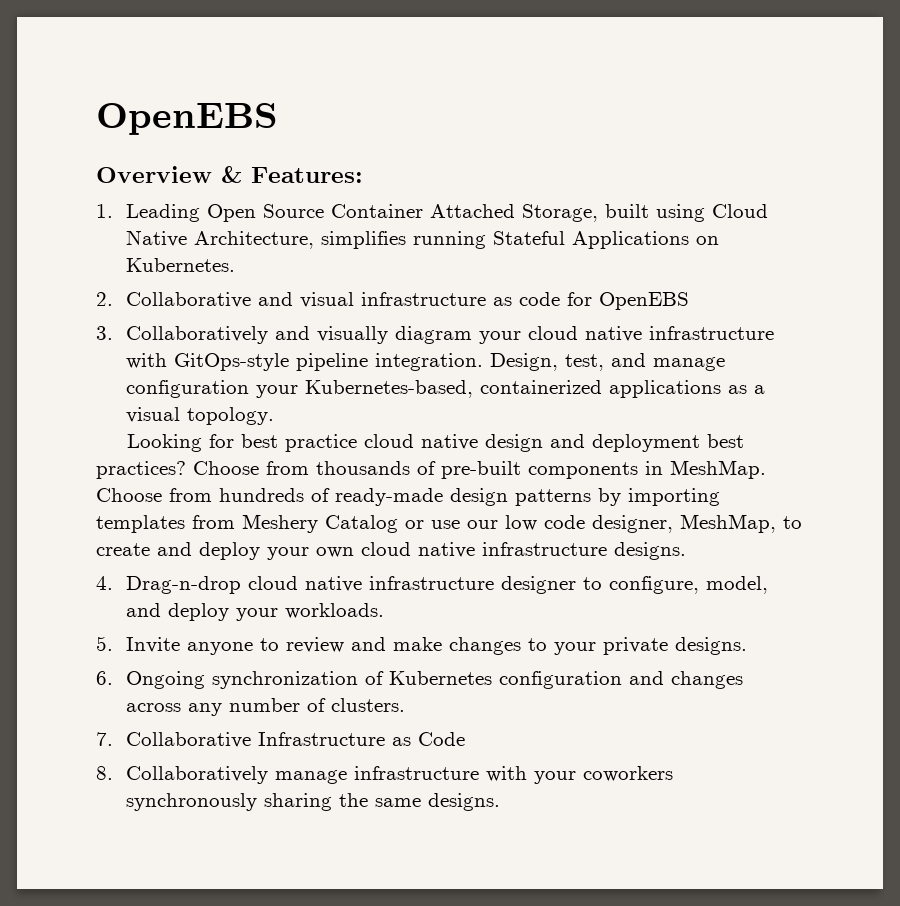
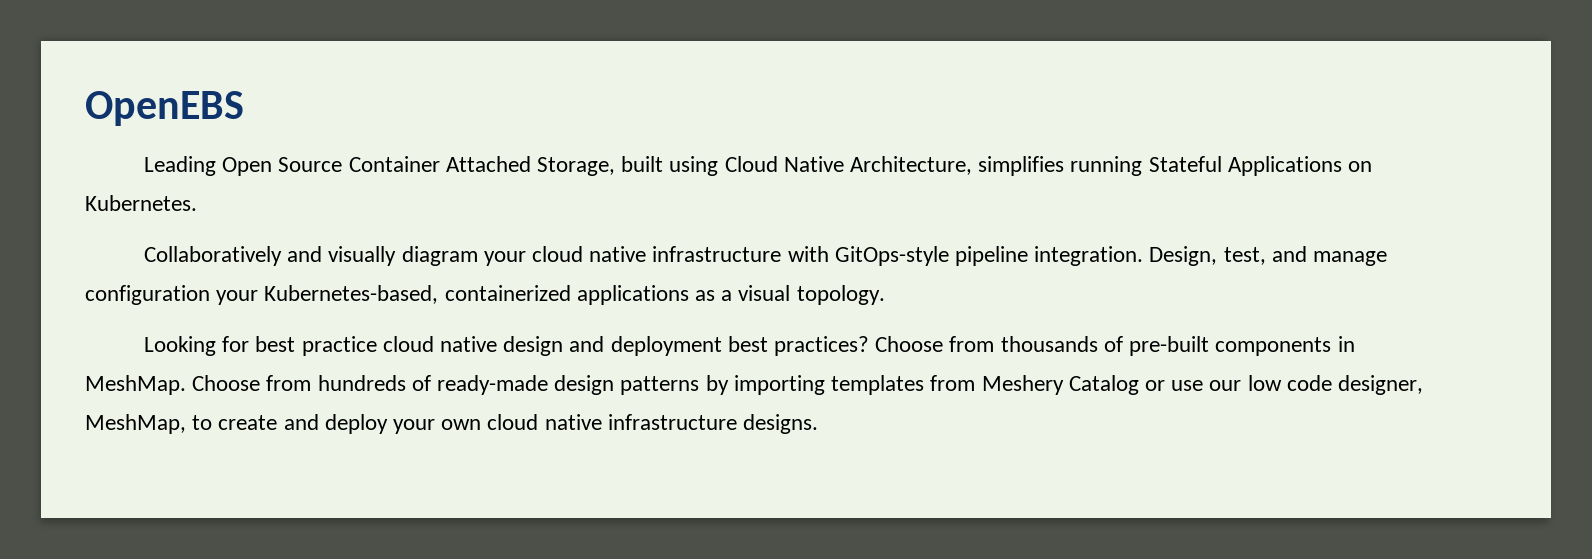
[96,103,278,135] [96,166,363,183] [96,204,113,218] OpenEBS // Overview & Features: // 1. -> [85,91,244,126] OpenEBS //
[96,292,689,310] [96,326,113,340] 2. Collaborative and visual infrastructure as code for OpenEBS // 3. -> (197, 203) none
[96,576,768,594] [125,603,384,621] [96,636,747,655] [96,671,743,689] [125,698,405,716] [96,732,465,748] [96,766,673,784] [125,793,500,811] // 4. Drag-n-drop cloud native infrastructure designer to configure, model, and deploy your workloads. // 5. Invite anyone to review and make changes to your private designs. // 6. Ongoing synchronization of Kubernetes configuration and changes across any number of clusters. // 7. Collaborative Infrastructure as Code // 8. Collaboratively manage infrastructure with your coworkers synchronously sharing the same designs. -> (819, 424) none

